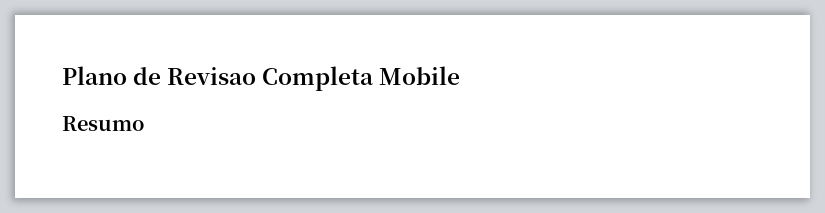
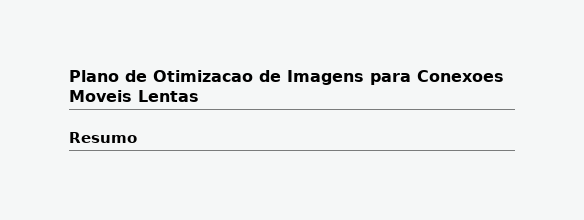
[167,66,461,91] Revisao Completa Mobile -> [153,70,504,85] [69,90,199,102] Otimizacao de Imagens para Conexoes Moveis Lentas

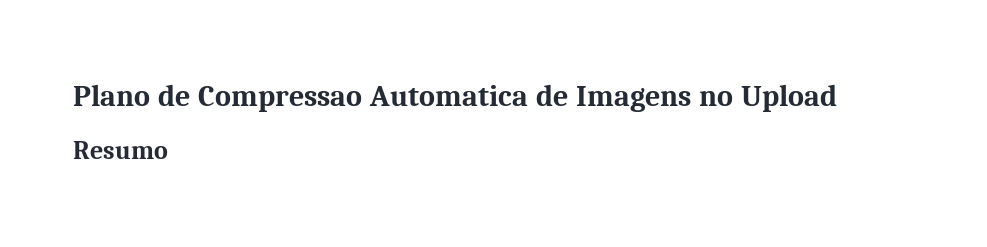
[153,70,504,85] [69,90,199,102] Otimizacao de Imagens para Conexoes Moveis Lentas -> [197,84,837,112] Compressao Automatica de Imagens no Upload

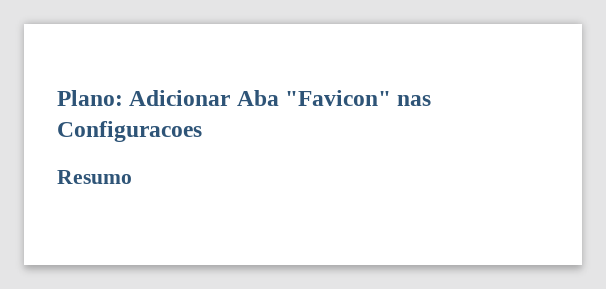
[73,84,837,112] Plano de Compressao Automatica de Imagens no Upload -> [57,90,432,106] [57,121,202,142] Plano: Adicionar Aba "Favicon" nas Configuracoes

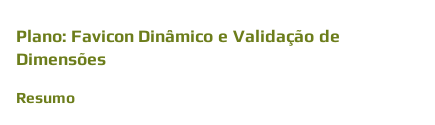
[129,90,432,106] [57,121,202,142] Adicionar Aba "Favicon" nas Configuracoes -> [70,29,340,46] [16,52,106,66] Favicon Dinâmico e Validação de Dimensões

